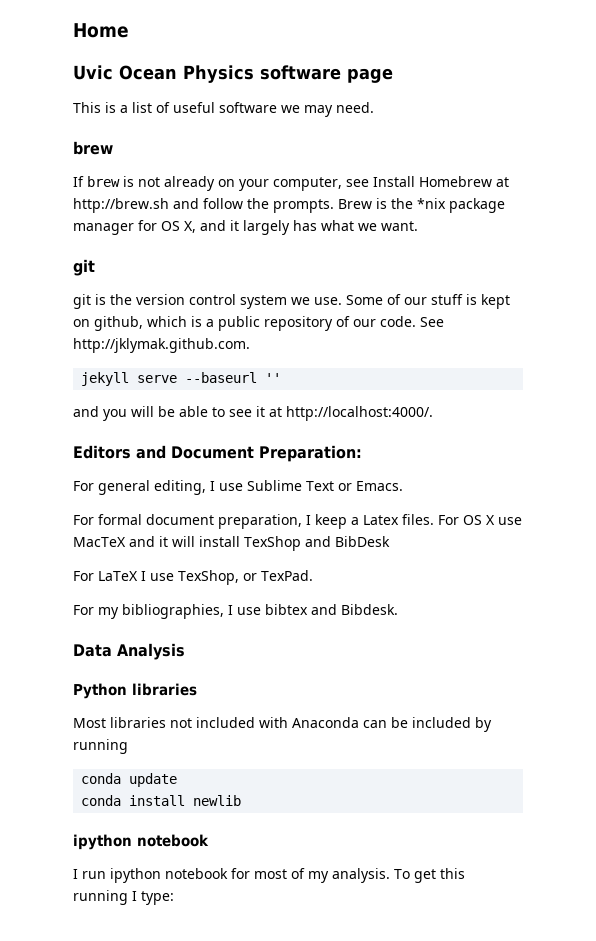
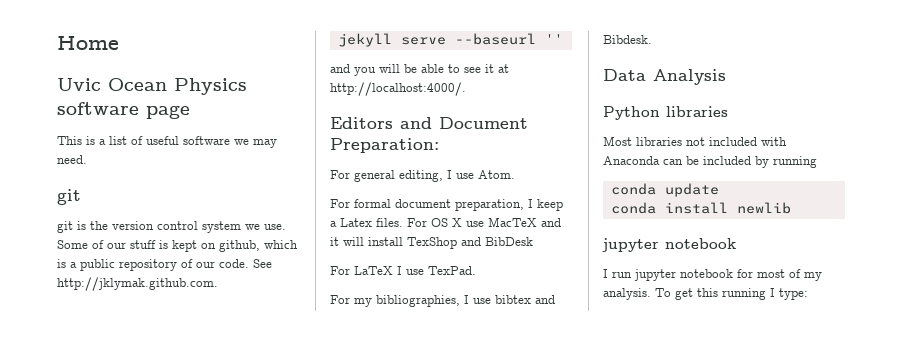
[73,141,113,155] [73,176,509,191] [73,198,505,213] [73,220,418,235] // brew // If brew is not already on your computer, see Install Homebrew at http://brew.sh and follow the prompts. Brew is the *nix package manager for OS X, and it largely has what we want. -> (87, 159) none
[247,480,403,491] Sublime Text or Emacs. -> [478,170,515,179] Atom.
[178,570,257,585] TexShop, or -> (424, 272) none
[73,834,132,850] ipython -> [602,238,659,252] jupyter
[110,868,161,883] ipython -> [634,269,676,281] jupyter

